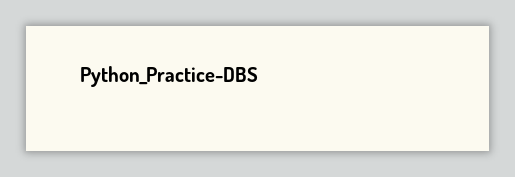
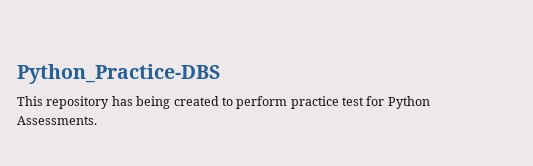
(258, 76) none -> [17,96,430,109] [17,116,97,125] // This repository has being created to perform practice test for Python Assessments.

